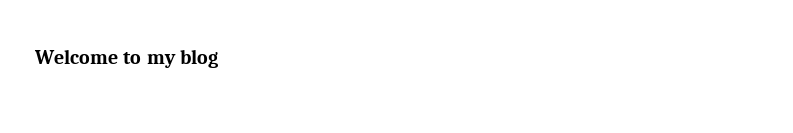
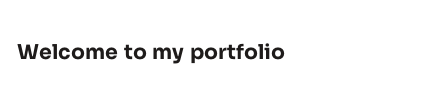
[179,49,218,68] blog -> [189,43,285,64] portfolio

